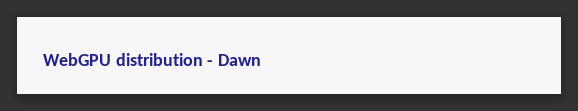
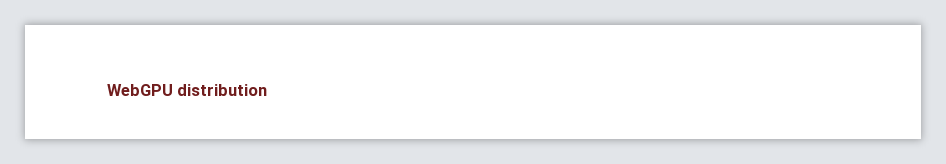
[207,54,262,66] - Dawn -> (268, 90) none

